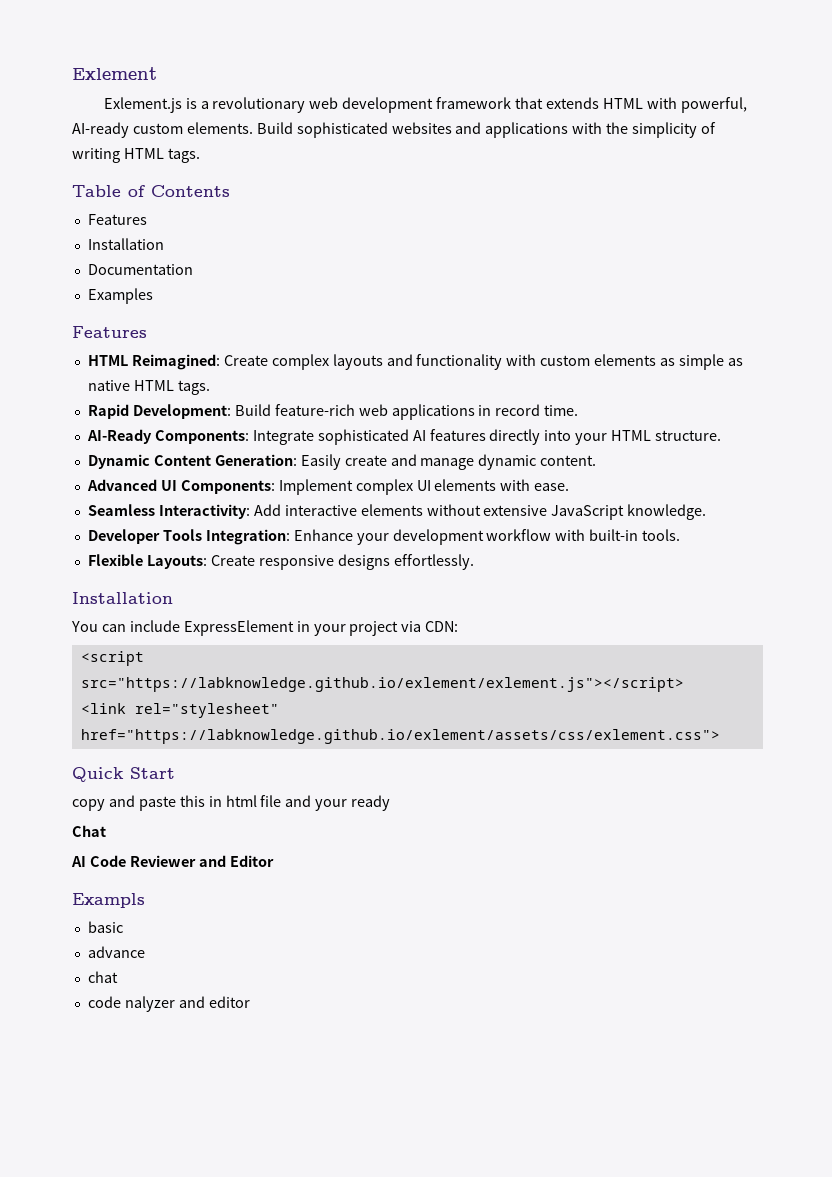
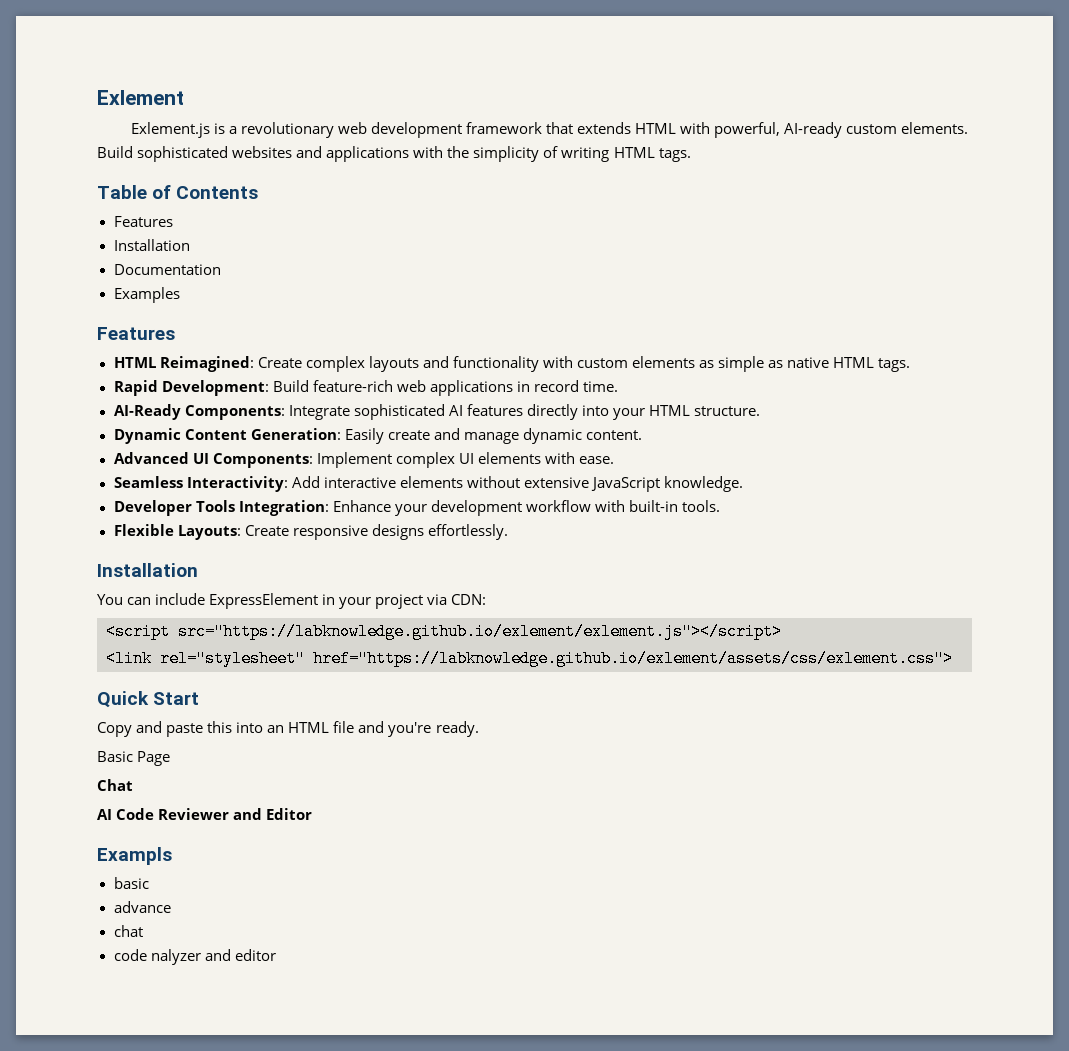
[72,799,105,811] copy -> [97,722,132,737] Copy
[208,795,391,811] in html file and your ready -> [236,721,479,737] [97,751,171,766] into an HTML file and you're ready. // Basic Page

